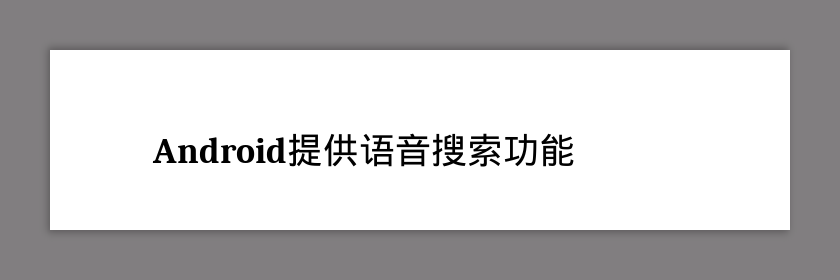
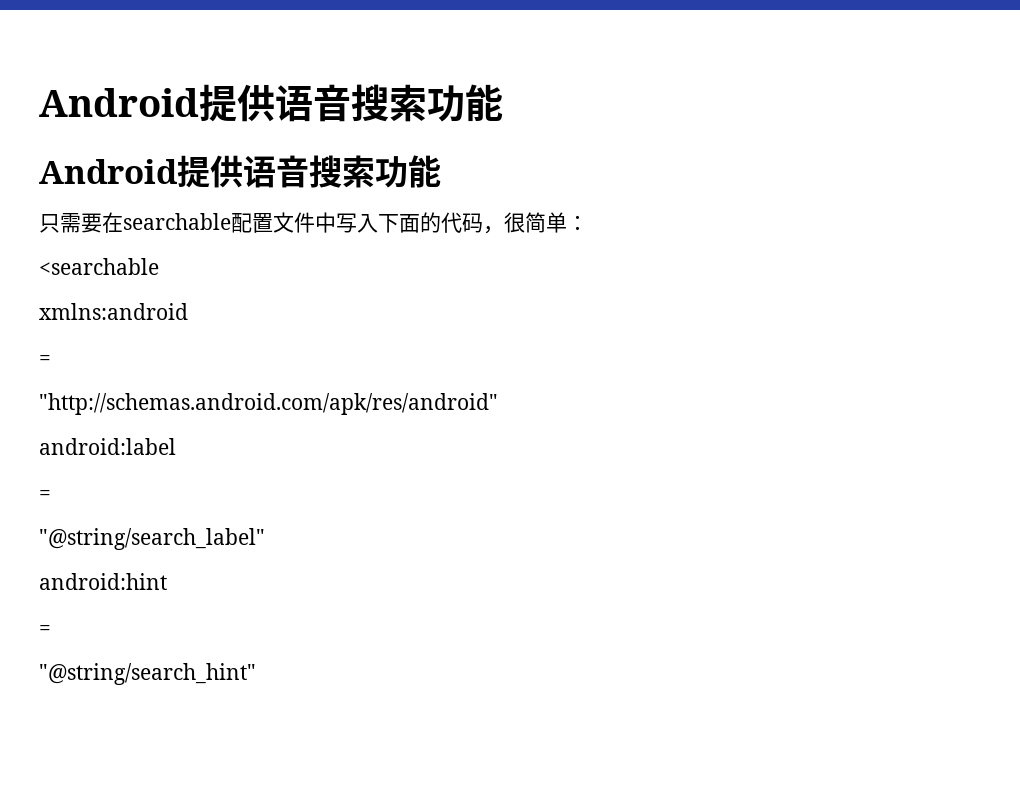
[152,133,575,167] Android提供语音搜索功能 -> [39,84,503,122] [39,155,441,188] [39,212,588,234] [39,258,159,275] [39,303,188,320] [39,355,51,365] [39,393,498,415] [39,438,176,455] [39,490,51,500] [39,528,265,550] [39,573,167,590] [39,625,51,635] [39,663,256,685] Android提供语音搜索功能 // Android提供语音搜索功能 // 只需要在searchable配置文件中写入下面的代码，很简单： // <searchable // xmlns:android // = // "http://schemas.android.com/apk/res/android" // android:label // = // "@string/search_label" // android:hint // = // "@string/search_hint"

